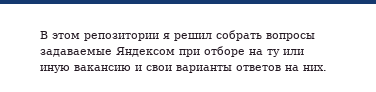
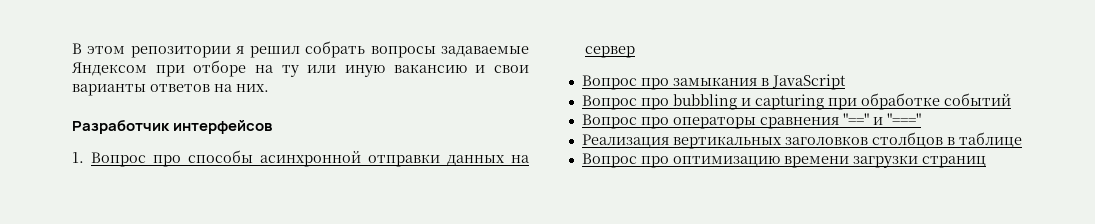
(327, 68) none -> [72,120,273,134] [72,150,529,167] [585,46,636,58] [581,74,846,90] [581,93,1011,110] [581,113,921,129] [581,132,1022,149] [581,153,986,168] // Разработчик интерфейсов // 1. Вопрос про способы асинхронной отправки данных на сервер // Вопрос про замыкания в JavaScript // Вопрос про bubbling и capturing при обработке событий // Вопрос про операторы сравнения "==" и "===" // Реализация вертикальных заголовков столбцов в таблице // Вопрос про оптимизацию времени загрузки страниц

